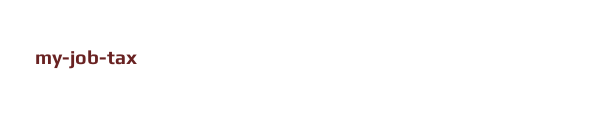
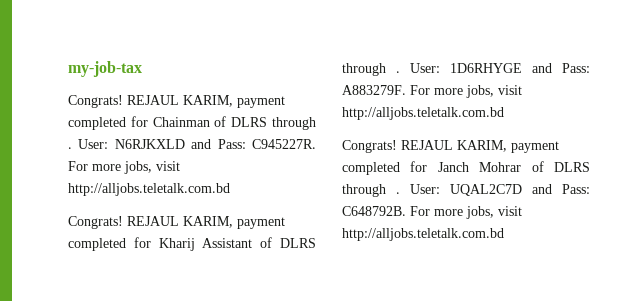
(137, 59) none -> [68,95,285,108] [68,116,316,130] [68,139,316,149] [68,161,180,174] [68,183,230,196] [68,216,285,229] [68,237,316,251] [342,63,590,76] [342,85,522,98] [342,107,504,120] [342,140,559,153] [342,161,590,175] [342,184,590,197] [342,206,522,219] [342,228,504,241] // Congrats! REJAUL KARIM, payment completed for Chainman of DLRS through . User: N6RJKXLD and Pass: C945227R. For more jobs, visit http://alljobs.teletalk.com.bd // Congrats! REJAUL KARIM, payment completed for Kharij Assistant of DLRS through . User: 1D6RHYGE and Pass: A883279F. For more jobs, visit http://alljobs.teletalk.com.bd // Congrats! REJAUL KARIM, payment completed for Janch Mohrar of DLRS through . User: UQAL2C7D and Pass: C648792B. For more jobs, visit http://alljobs.teletalk.com.bd

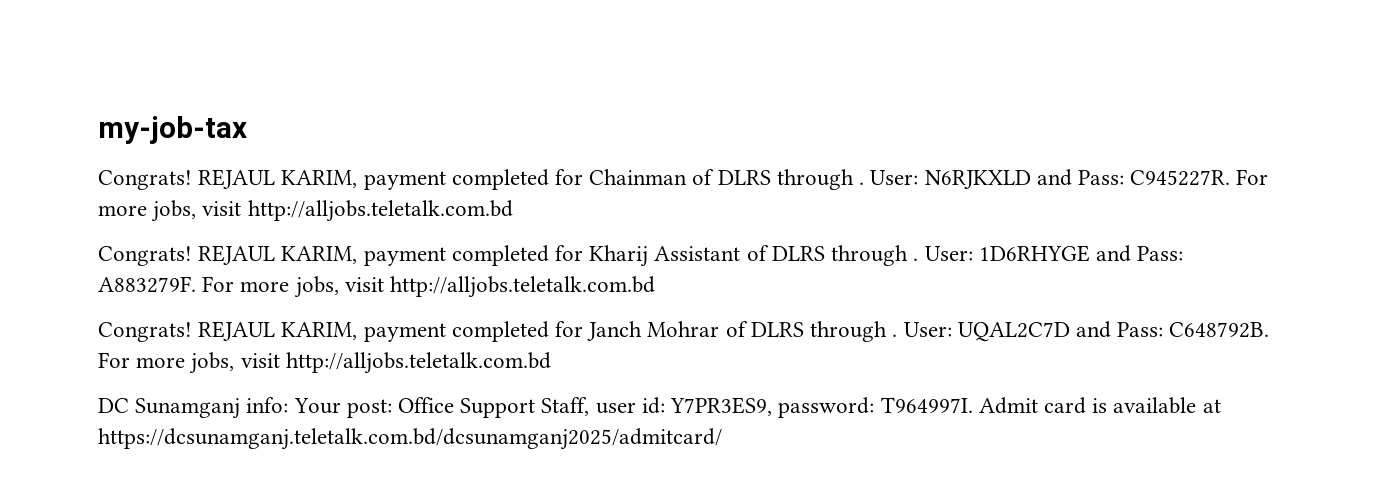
(504, 234) none -> [98,397,1221,419] [98,428,722,450] // DC Sunamganj info: Your post: Office Support Staff, user id: Y7PR3ES9, password: T964997I. Admit card is available at https://dcsunamganj.teletalk.com.bd/dcsunamganj2025/admitcard/

